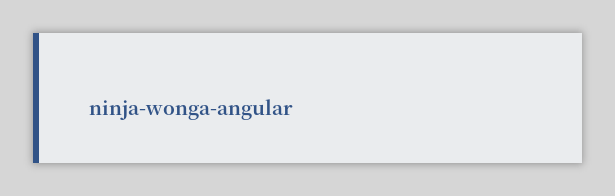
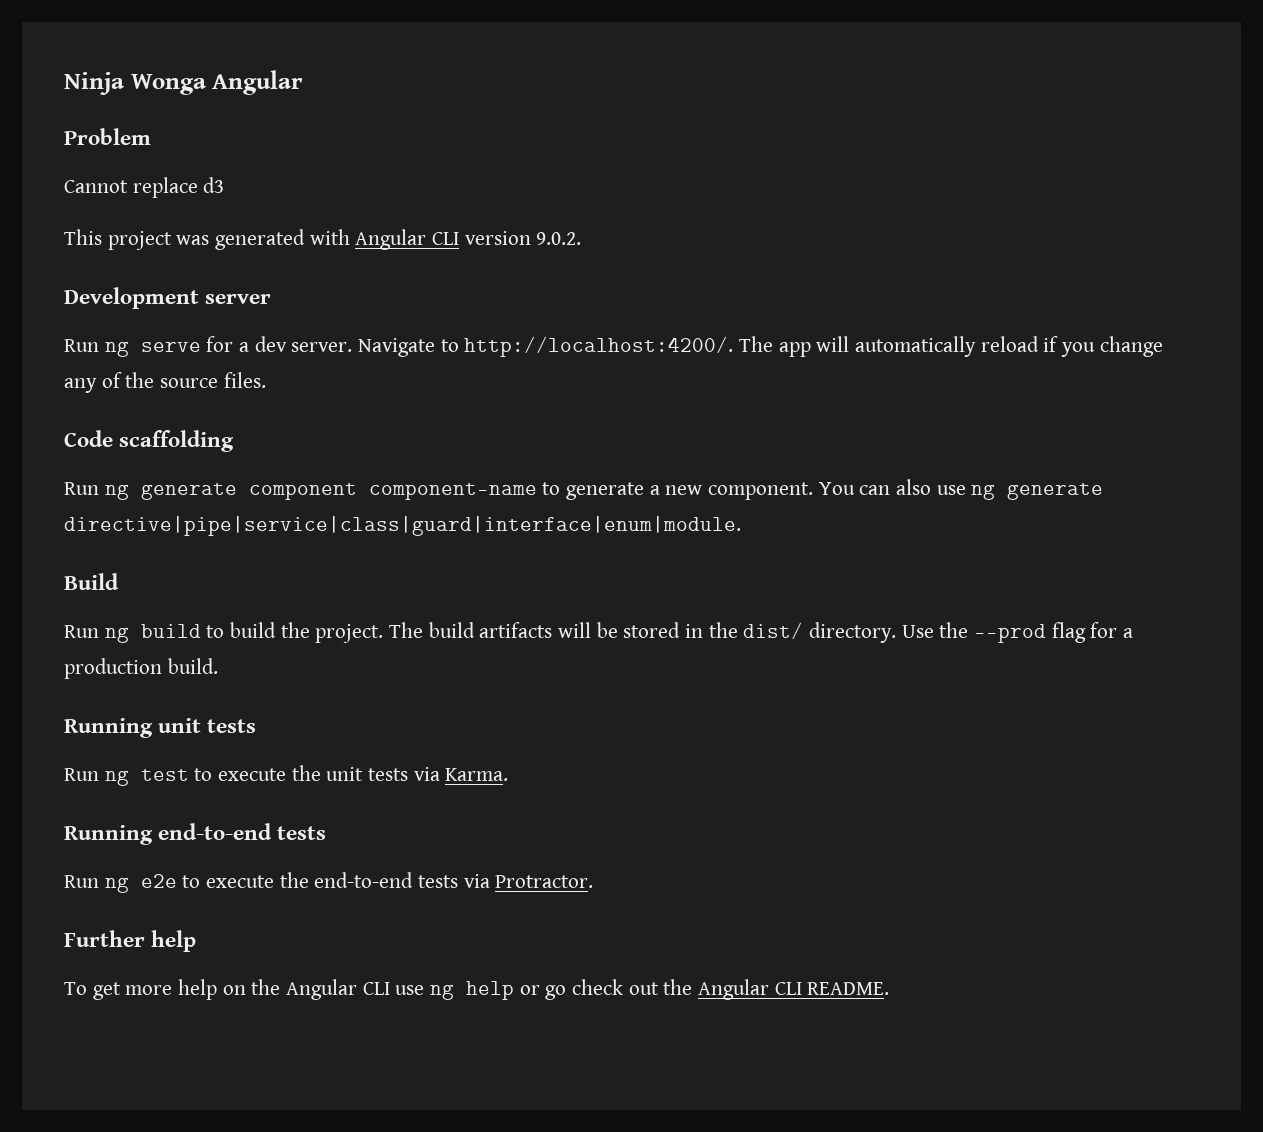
[89,99,293,120] ninja-wonga-angular -> [64,70,304,95] [64,128,151,145] [64,177,225,198] [64,229,582,250] [64,287,272,309] [64,336,1163,357] [64,372,266,393] [64,430,235,452] [64,479,1104,500] [64,515,741,536] [64,573,119,590] [64,622,1134,643] [64,658,218,679] [64,718,257,738] [64,765,509,786] [64,823,327,845] [64,872,594,893] [64,930,197,952] [64,979,890,1000] Ninja Wonga Angular // Problem // Cannot replace d3 // This project was generated with Angular CLI version 9.0.2. // Development server // Run ng serve for a dev server. Navigate to http://localhost:4200/. The app will automatically reload if you change any of the source files. // Code scaffolding // Run ng generate component component-name to generate a new component. You can also use ng generate directive|pipe|service|class|guard|interface|enum|module. // Build // Run ng build to build the project. The build artifacts will be stored in the dist/ directory. Use the --prod flag for a production build. // Running unit tests // Run ng test to execute the unit tests via Karma. // Running end-to-end tests // Run ng e2e to execute the end-to-end tests via Protractor. // Further help // To get more help on the Angular CLI use ng help or go check out the Angular CLI README.

